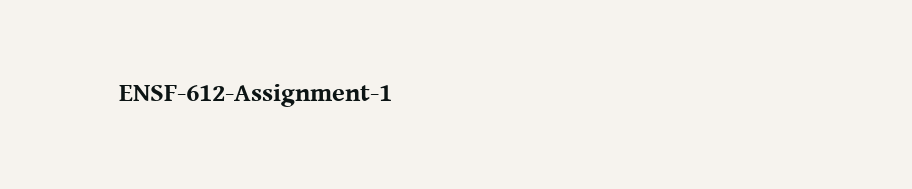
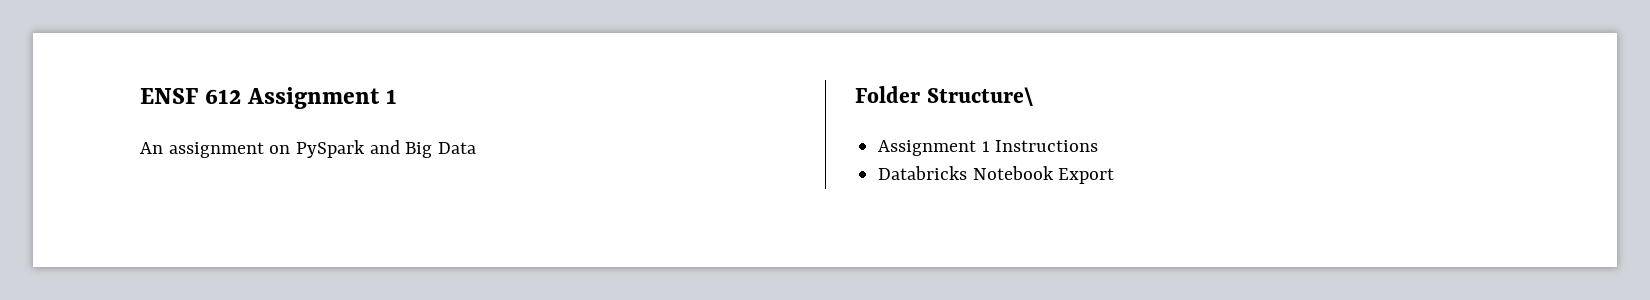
[119,84,392,107] ENSF-612-Assignment-1 -> [140,87,398,109] [140,140,477,158] [855,86,1033,106] [878,140,1099,156] [878,166,1115,184] ENSF 612 Assignment 1 // An assignment on PySpark and Big Data // Folder Structure\ // Assignment 1 Instructions // Databricks Notebook Export

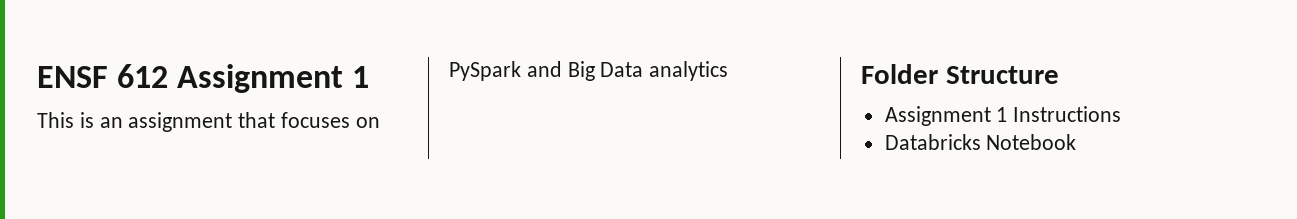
[140,142,264,158] An assignment -> [37,112,351,132] This is an assignment that focuses
(477, 148) none -> [649,61,729,81] analytics
[926,87,1033,106] Structure\ -> [945,66,1059,84] Structure
[1058,168,1115,184] Export -> (1077, 142) none

